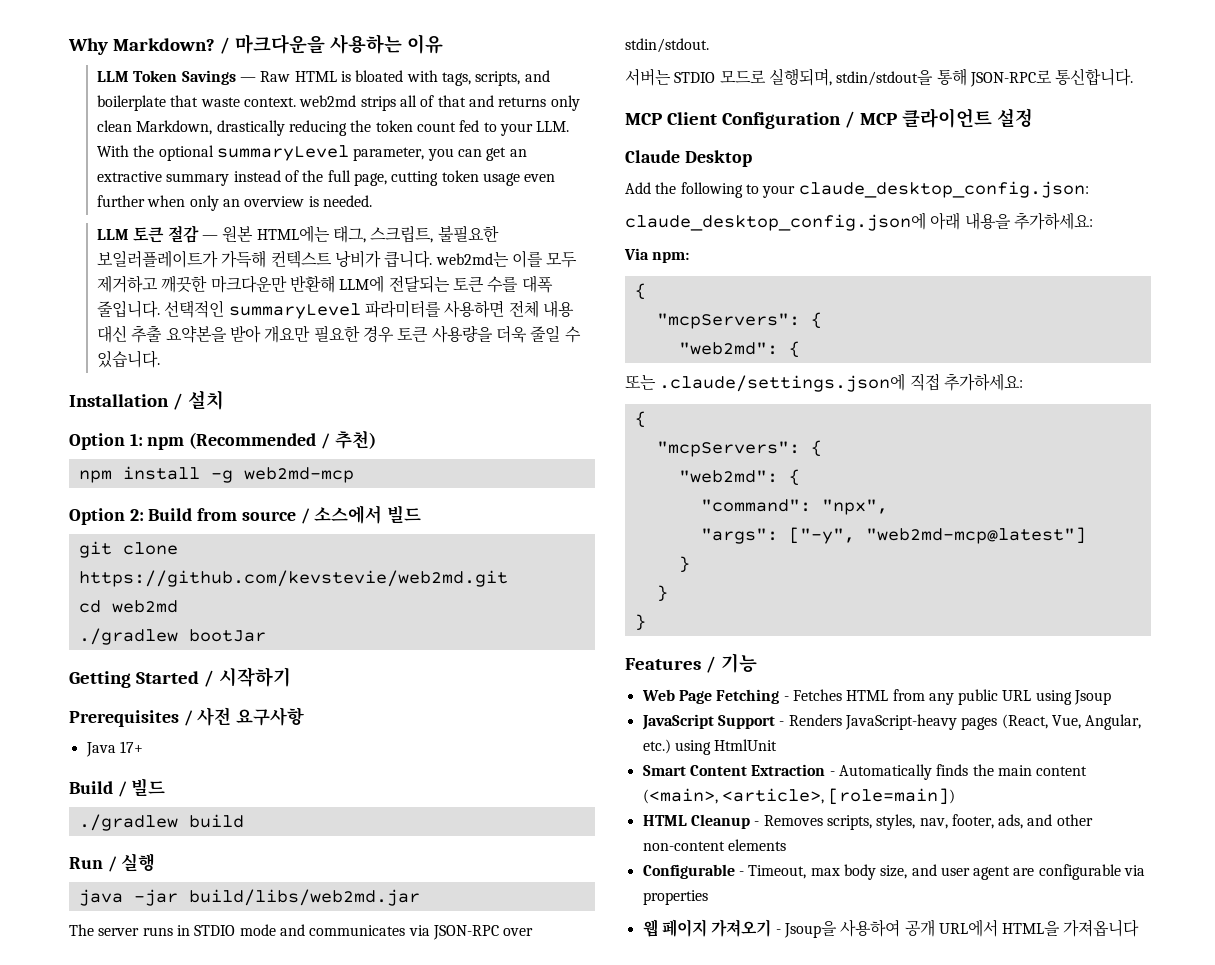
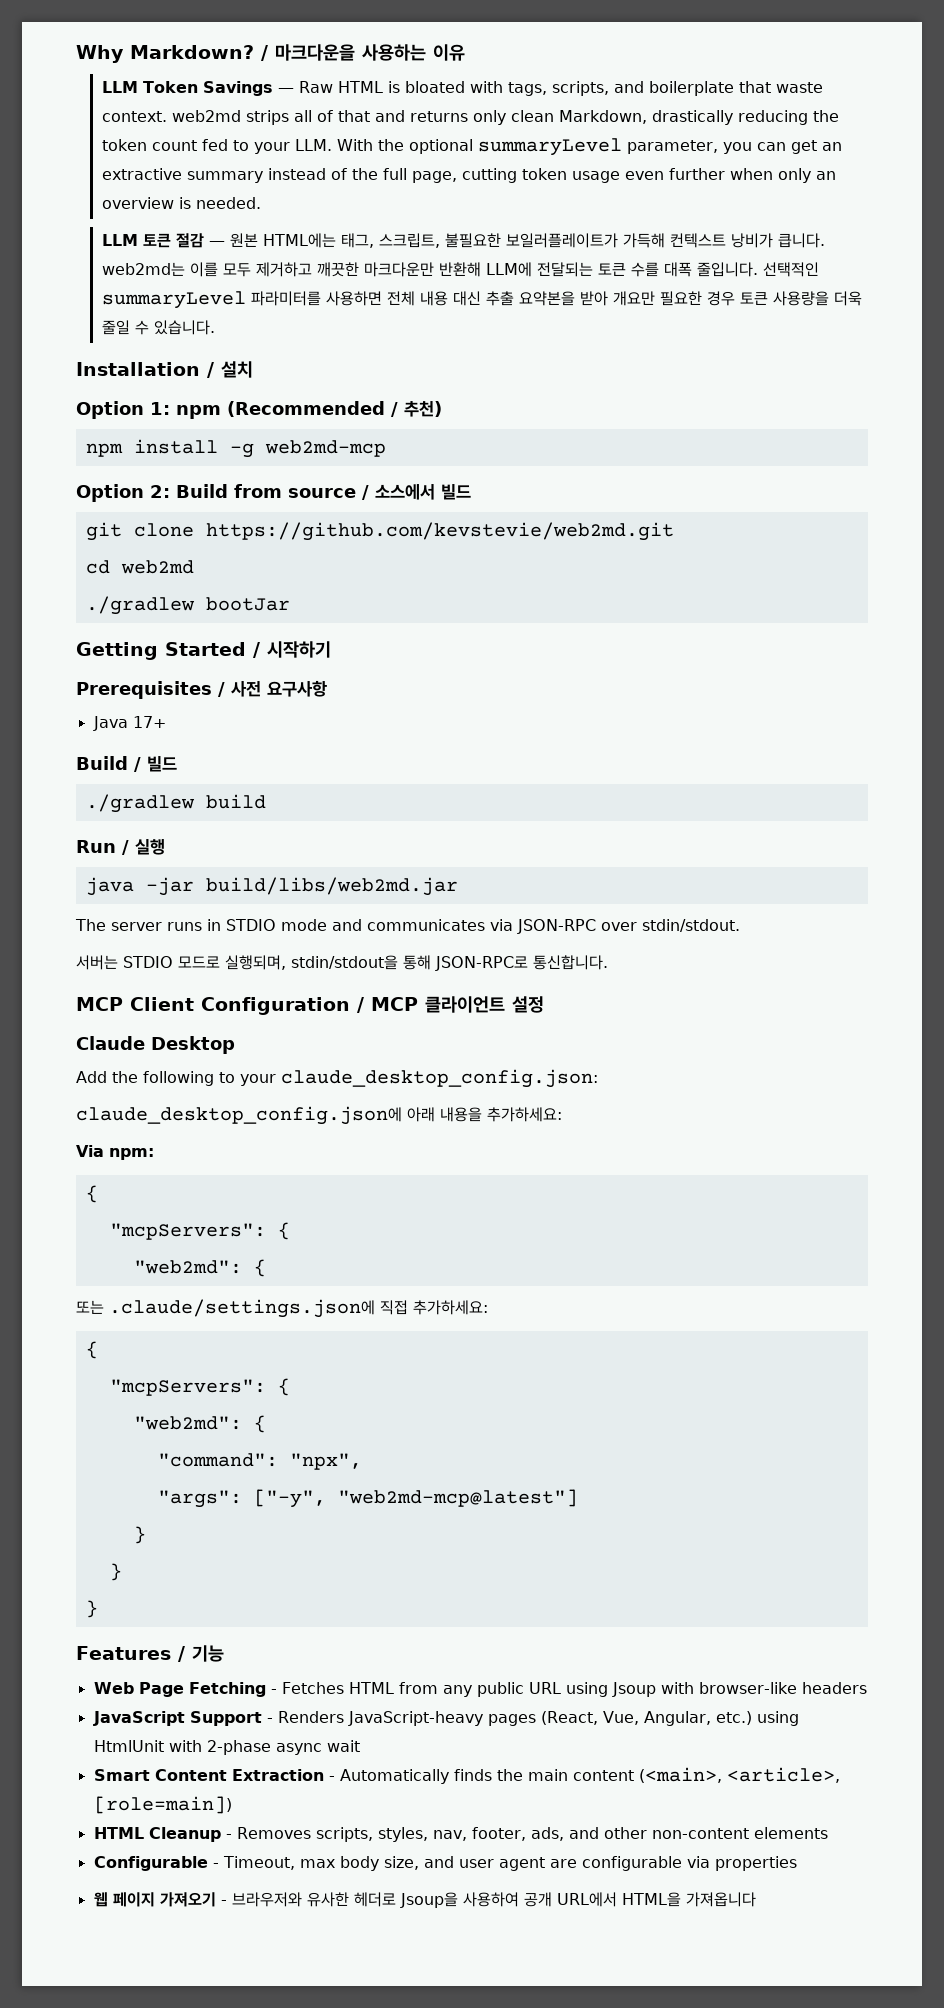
(1112, 697) none -> [660,1682,867,1694] with browser-like headers
(778, 745) none -> [168,1740,360,1755] with 2-phase async wait
(781, 931) none -> [231,1892,396,1907] 브라우저와 유사한 헤더로

